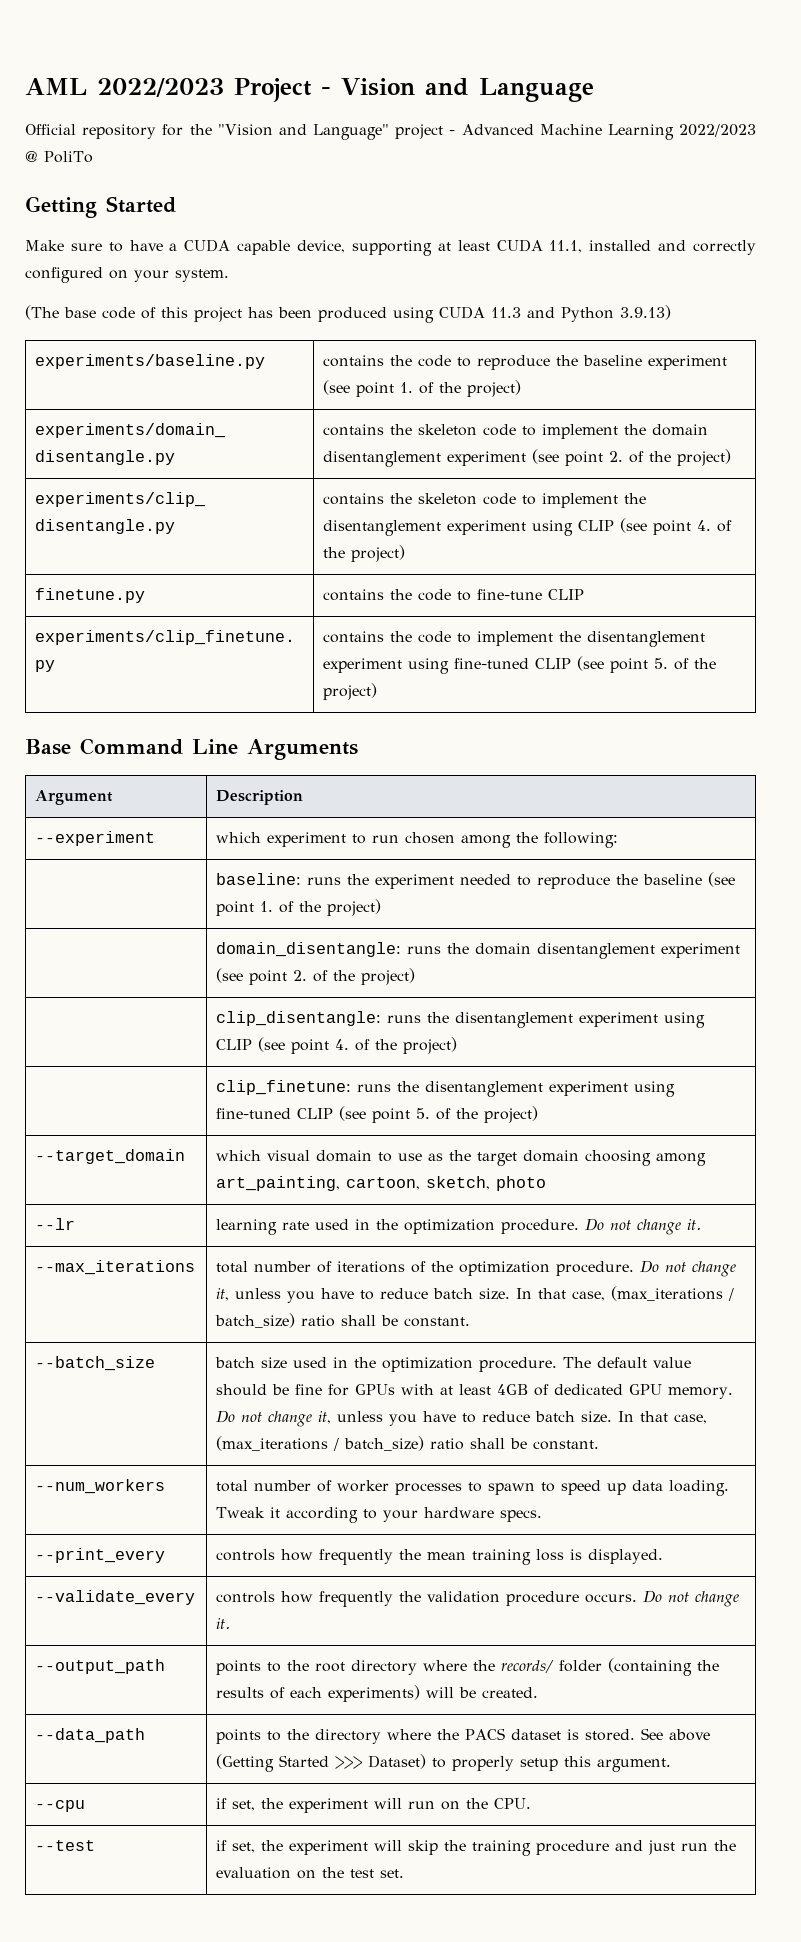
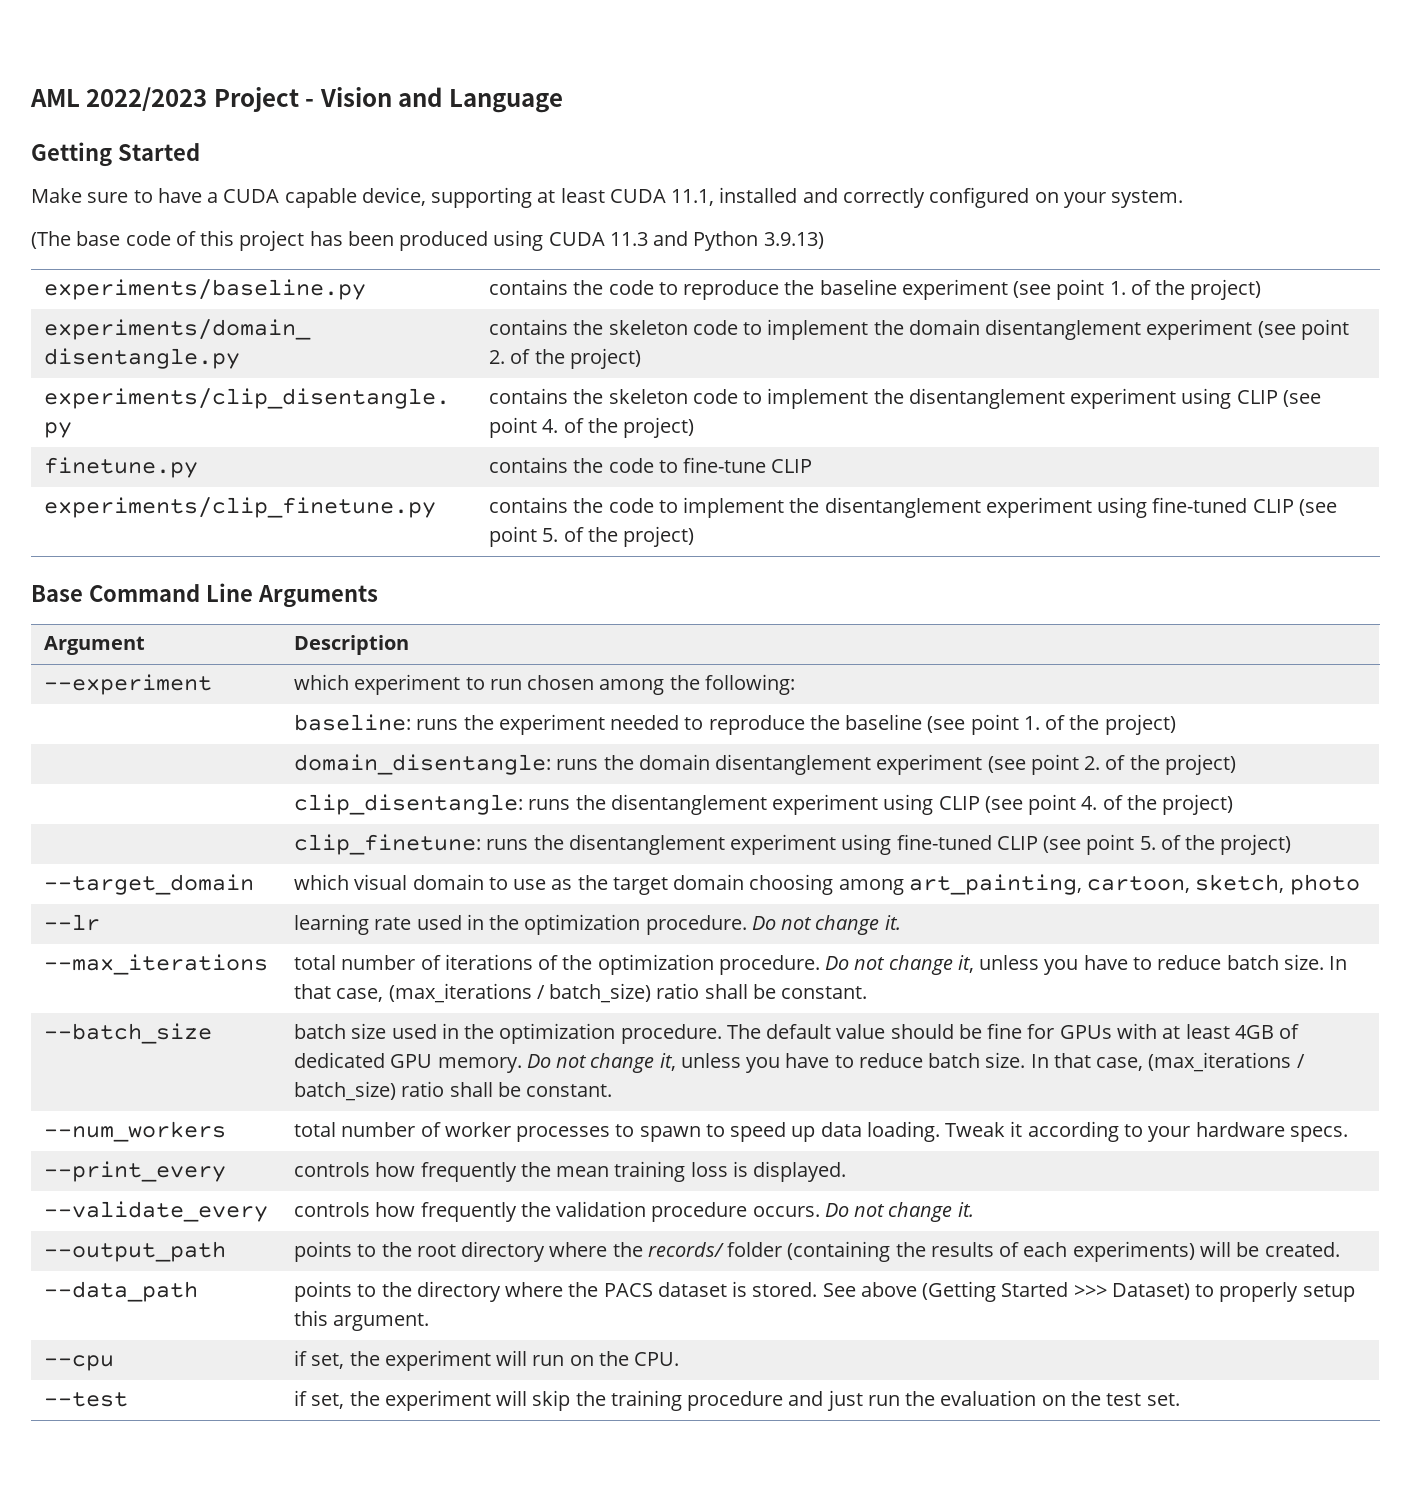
[25,124,756,140] [25,151,93,163] // Official repository for the "Vision and Language" project - Advanced Machine Learning 2022/2023 @ PoliTo -> (563, 101) none

